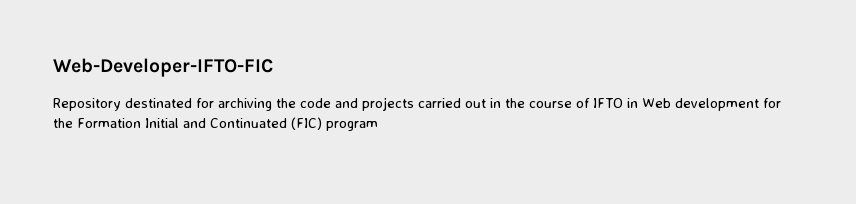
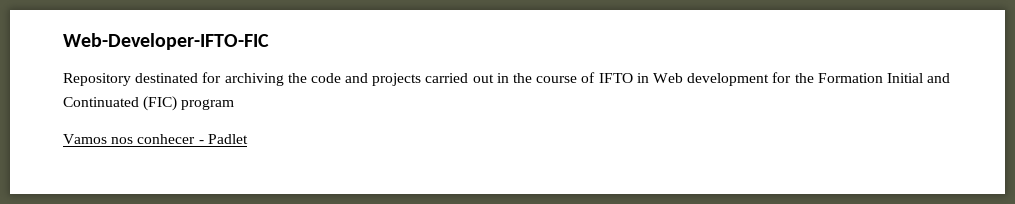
(378, 126) none -> [63,134,248,144] // Vamos nos conhecer - Padlet

